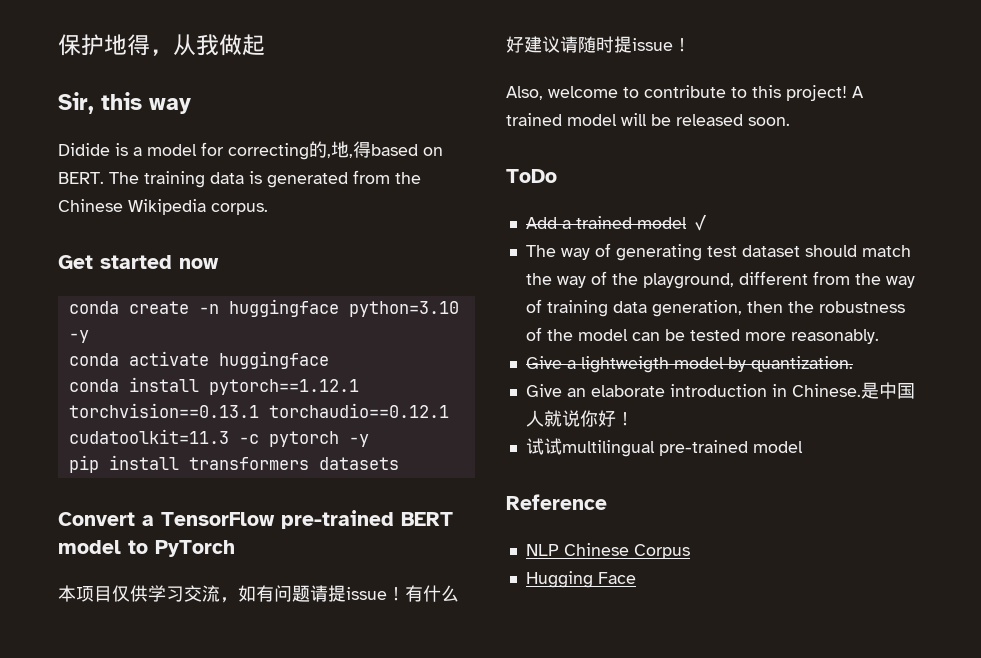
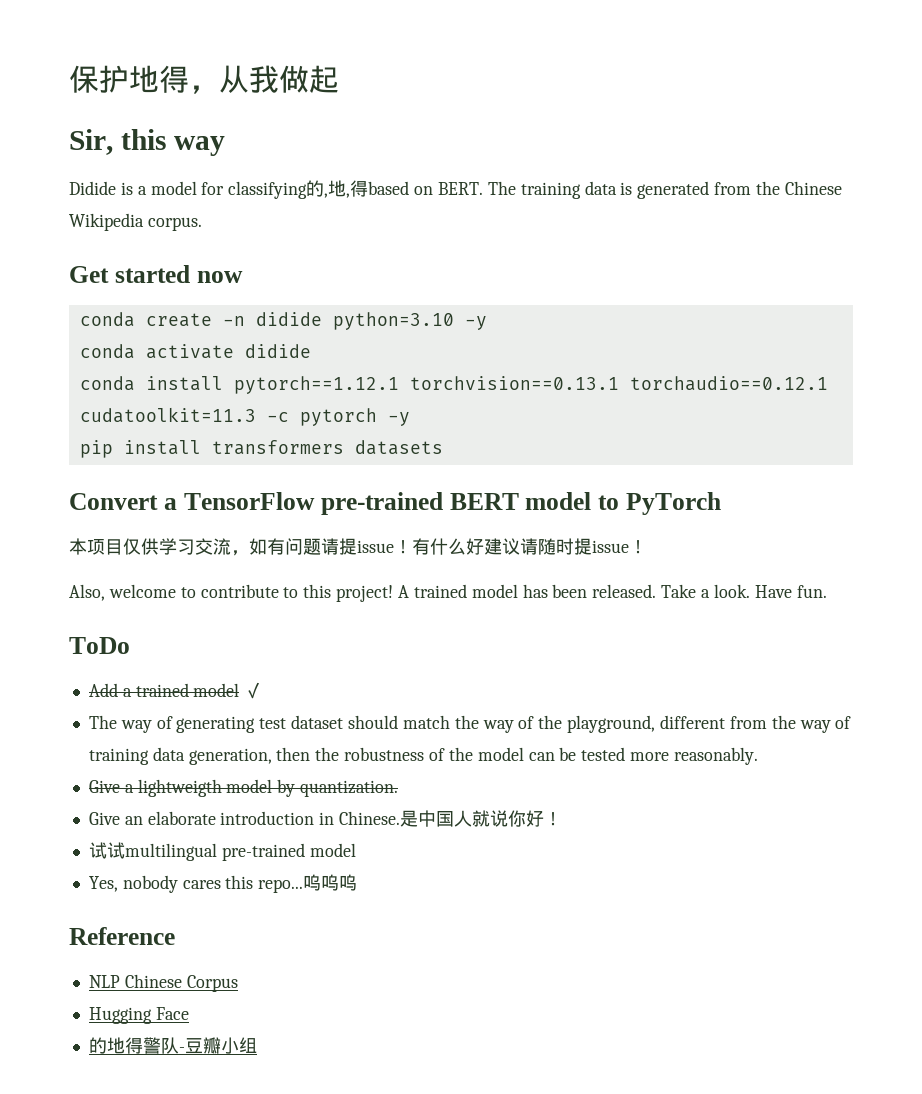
[228,143,309,160] correcting -> [228,181,308,199] classifying
[228,299,339,317] huggingface -> [255,312,322,326] didide
[218,351,329,369] huggingface -> [244,344,311,358] didide
[621,113,790,126] will be released soon. -> [522,584,827,598] has been released. Take a look. Have fun.
(803, 447) none -> [88,874,358,893] // Yes, nobody cares this repo...呜呜呜
(636, 578) none -> [88,1037,257,1054] // 的地得警队-豆瓣小组

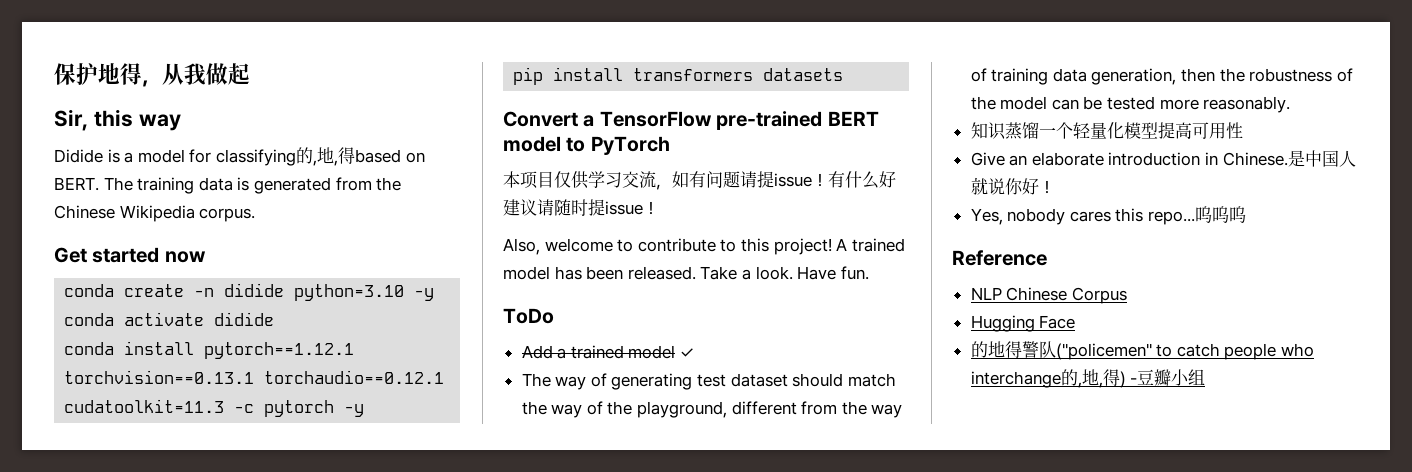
[88,779,399,797] Give a lightweigth model by quantization. -> [970,122,1243,140] 知识蒸馏一个轻量化模型提高可用性
[88,842,356,861] // 试试multilingual pre-trained model -> (1055, 187) none
(179, 1045) none -> [1055,343,1315,360] [970,369,1126,388] ("policemen" to catch people who interchange的,地,得)

